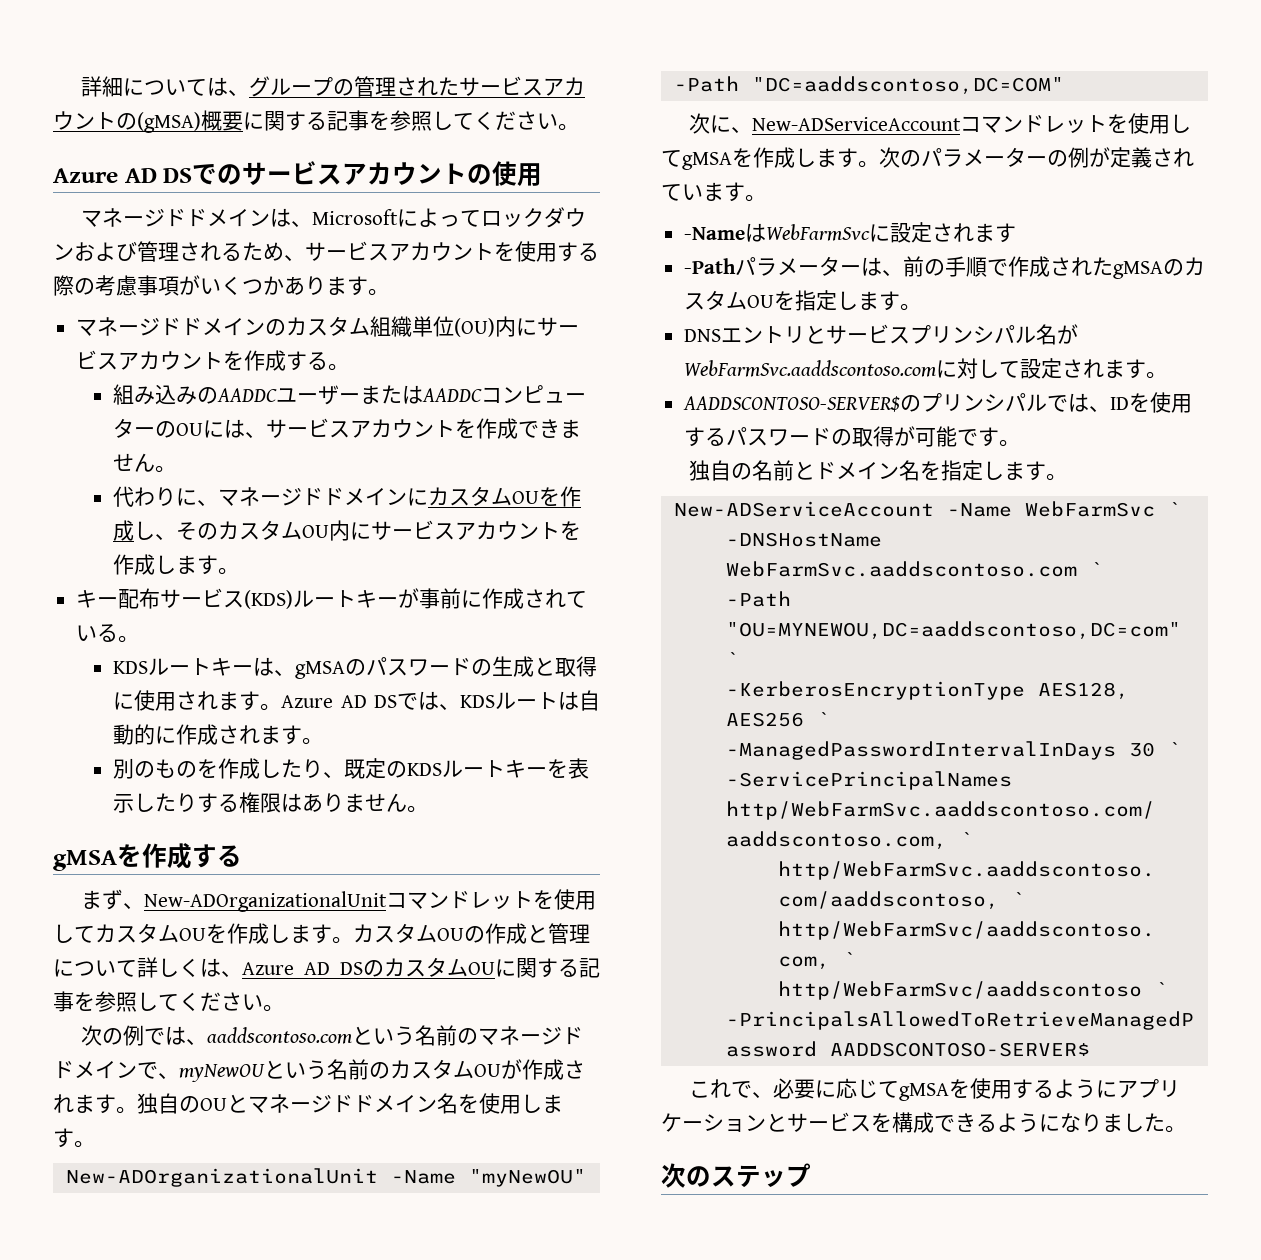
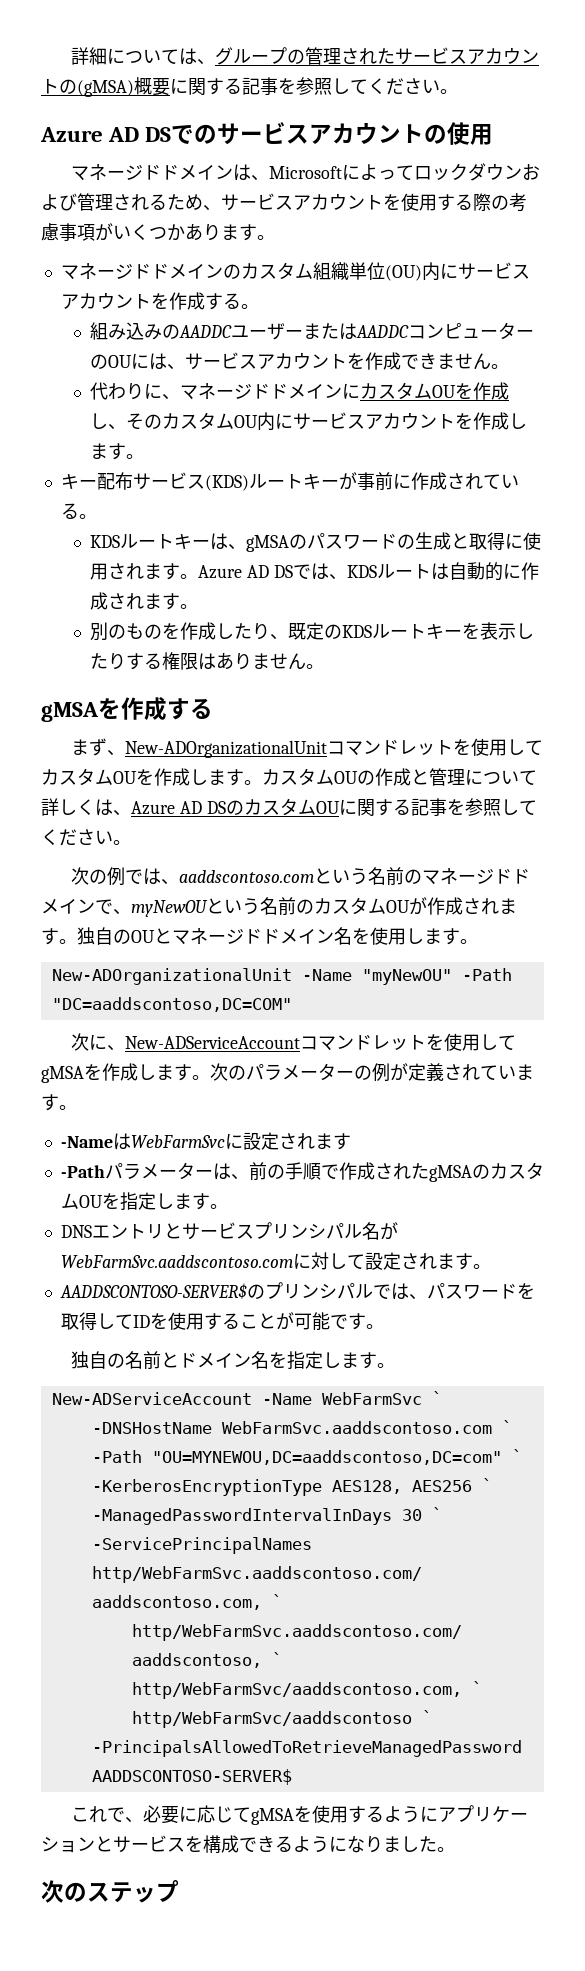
[1110,392,1193,413] [684,426,895,447] IDを使用するパスワードの取得 -> [426,1283,535,1299] [60,1312,276,1330] パスワードを取得してIDを使用すること

